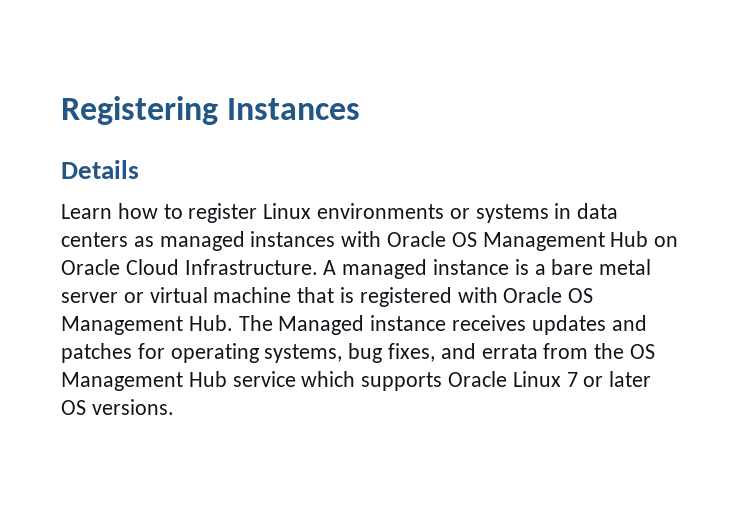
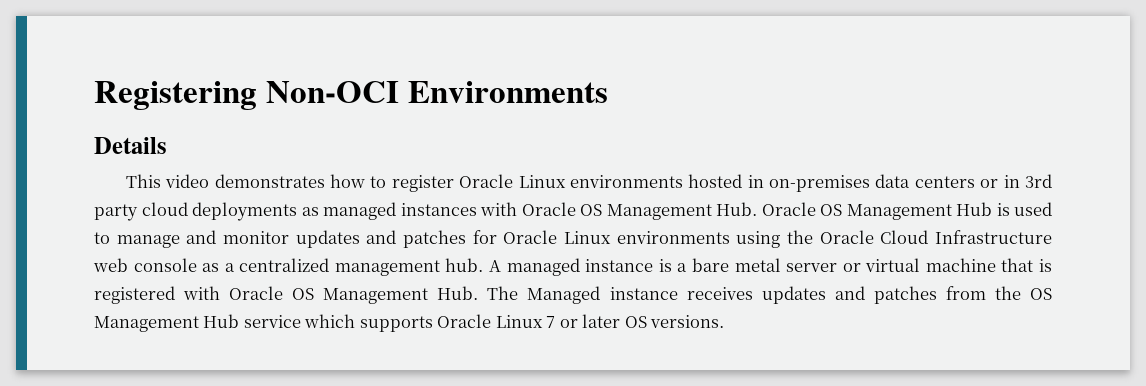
[227,98,361,120] Instances -> [265,81,608,103] Non-OCI Environments
[61,204,112,219] Learn -> [125,174,325,188] This video demonstrates
[263,203,619,223] [61,232,128,247] Linux environments or systems in data centers -> [459,174,1052,192] [94,202,297,221] Oracle Linux environments hosted in on-premises data centers or in 3rd party cloud deployments
[610,231,679,247] [61,259,318,275] Hub on Oracle Cloud Infrastructure. -> [716,202,1052,220] [94,230,1052,248] [93,258,484,276] Hub. Oracle OS Management Hub is used to manage and monitor updates and patches for Oracle Linux environments using the Oracle Cloud Infrastructure web console as a centralized management hub.
[137,343,538,363] for operating systems, bug fixes, and errata -> (937, 295) none

